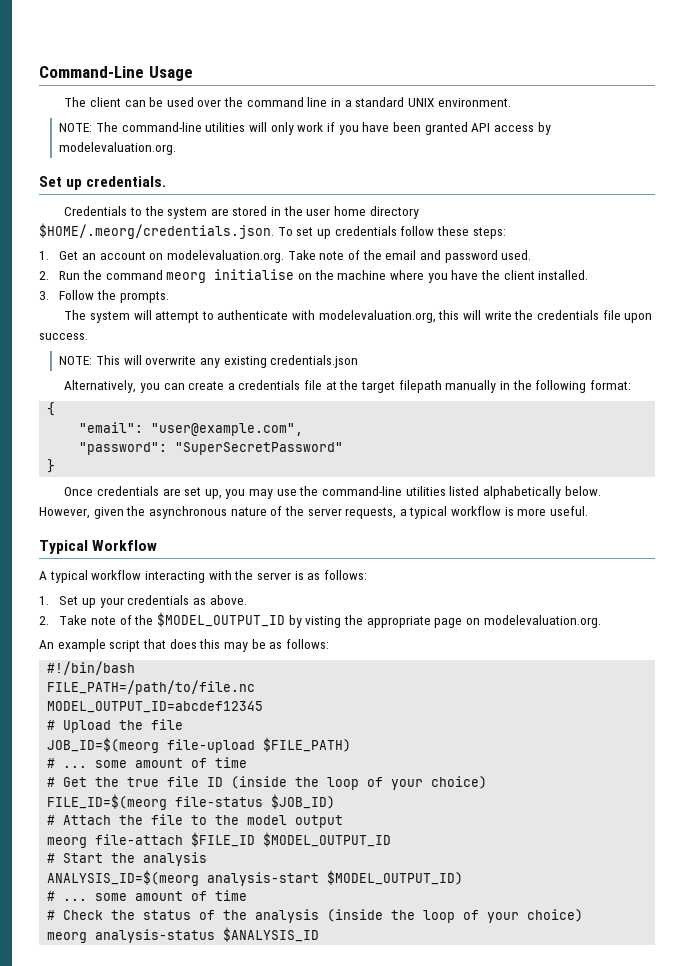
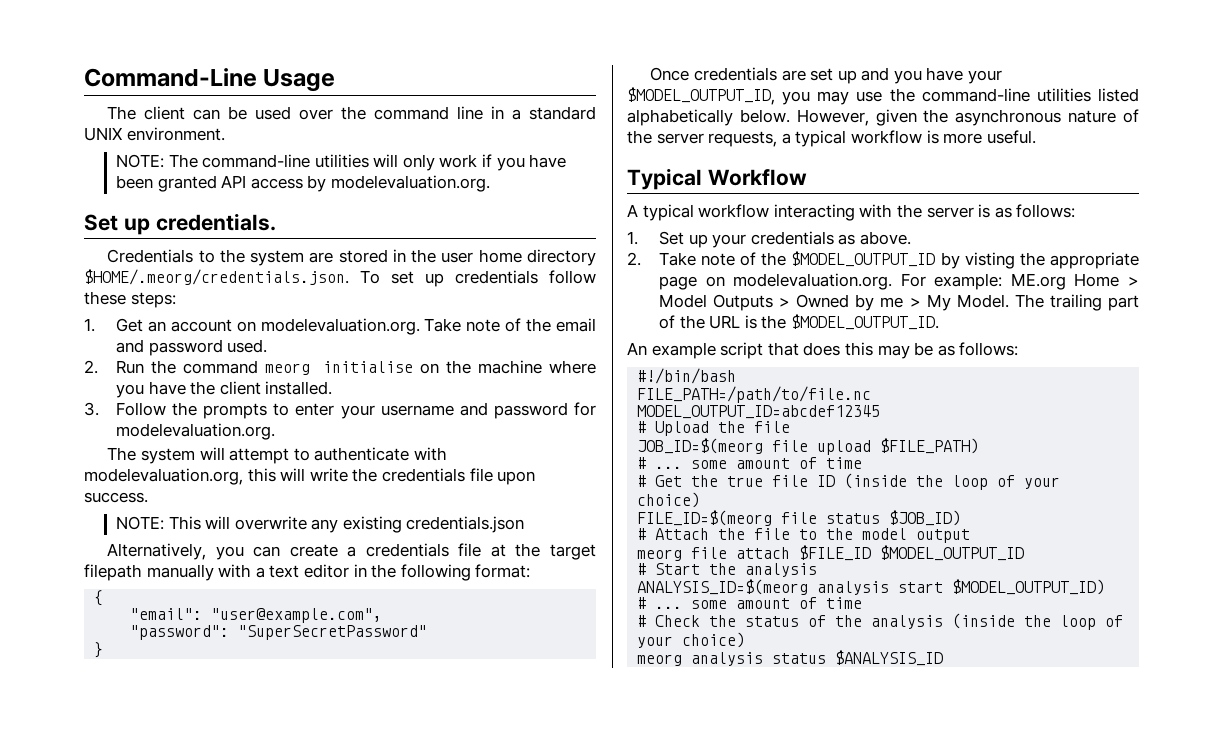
[119,291,169,303] prompts. -> [203,402,596,419] [115,423,275,440] prompts to enter your username and password for modelevaluation.org.
(497, 386) none -> [218,564,349,578] with a text editor
[204,489,222,499] up, -> [837,67,1003,84] [627,87,775,105] up and you have your $MODEL_OUTPUT_ID,
(601, 621) none -> [900,273,1139,290] [658,294,1139,311] [658,314,939,330] For example: ME.org Home > Model Outputs > Owned by me > My Model. The trailing part of the URL is the $MODEL_OUTPUT_ID.
[167,739,256,753] file-upload -> [772,440,872,455] file upload
[175,796,264,807] file-status -> [781,512,881,524] file status
[95,834,184,845] file-attach -> [691,547,791,559] file attach
[207,872,320,886] analysis-start -> [817,581,944,595] analysis start
[95,929,216,943] analysis-status -> [691,652,827,666] analysis status

